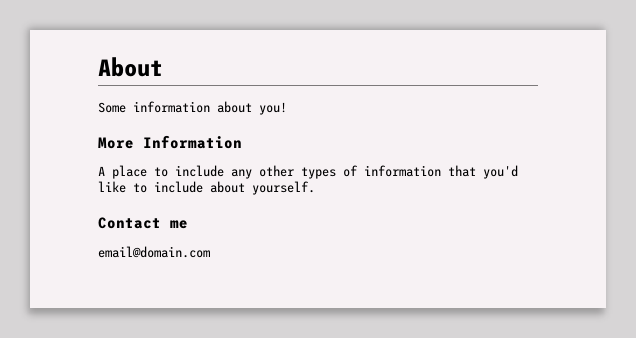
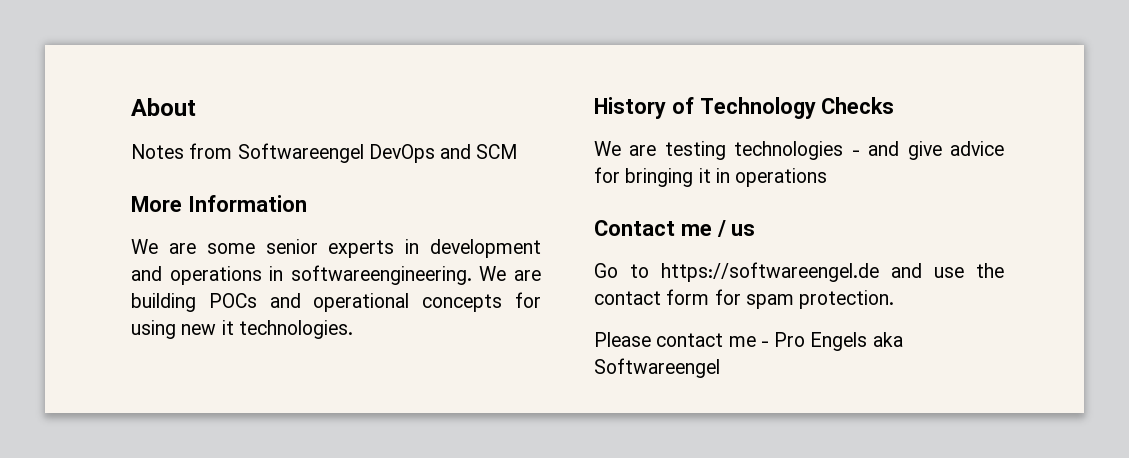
[98,101,287,115] [98,135,242,149] [98,165,518,179] [98,181,315,195] [98,217,188,229] [98,246,210,258] Some information about you! // More Information // A place to include any other types of information that you'd like to include about yourself. // Contact me // email@domain.com -> [131,143,518,163] [131,195,307,212] [131,239,541,258] [131,265,541,285] [131,292,541,312] [131,320,353,339] [594,97,895,119] [594,141,1004,160] [594,167,828,187] [594,220,756,237] [594,262,1004,282] [594,289,895,309] [594,332,903,351] [594,358,720,378] Notes from Softwareengel DevOps and SCM // More Information // We are some senior experts in development and operations in softwareengineering. We are building POCs and operational concepts for using new it technologies. // History of Technology Checks // We are testing technologies - and give advice for bringing it in operations // Contact me / us // Go to https://softwareengel.de and use the contact form for spam protection. // Please contact me - Pro Engels aka Softwareengel

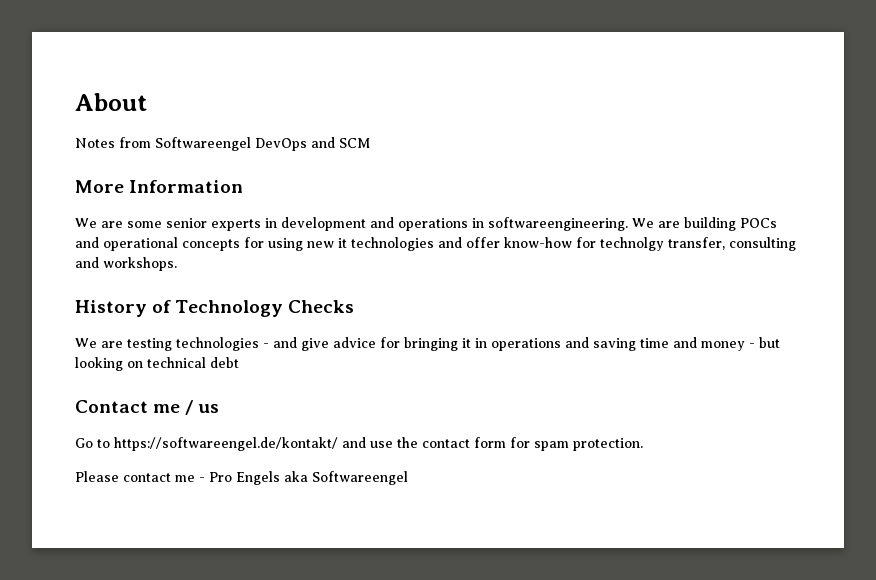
[238,320,353,339] technologies. -> [351,237,796,251] [75,257,177,271] technologies and offer know-how for technolgy transfer, consulting and workshops.
(828, 177) none -> [565,337,780,351] [75,357,239,371] and saving time and money - but looking on technical debt
[661,262,879,282] https://softwareengel.de -> [114,437,338,451] https://softwareengel.de/kontakt/

